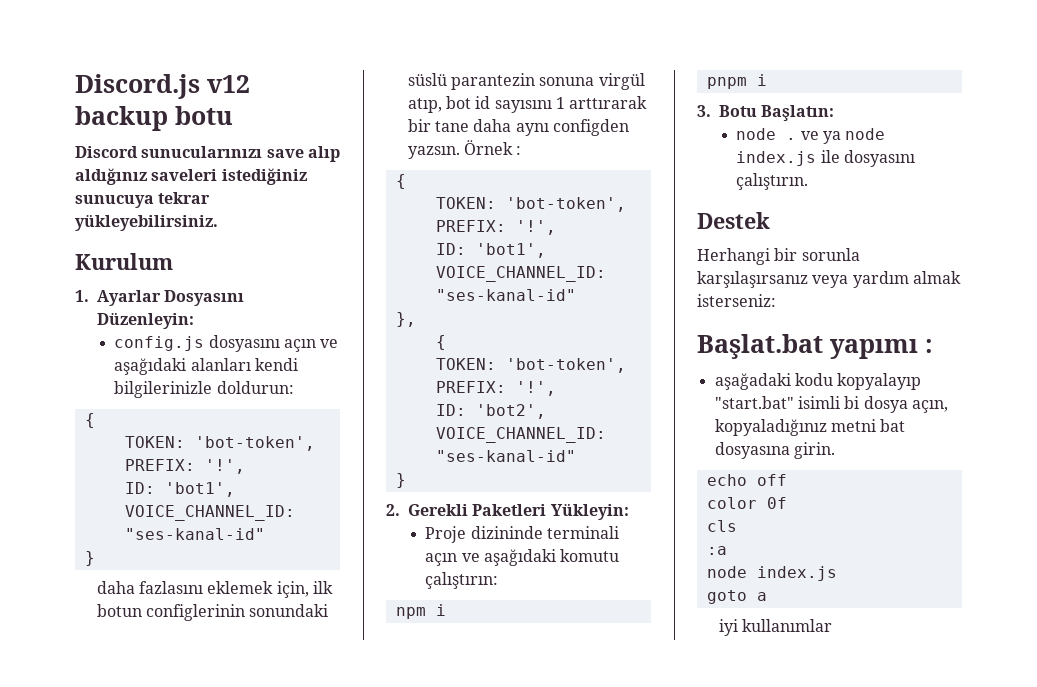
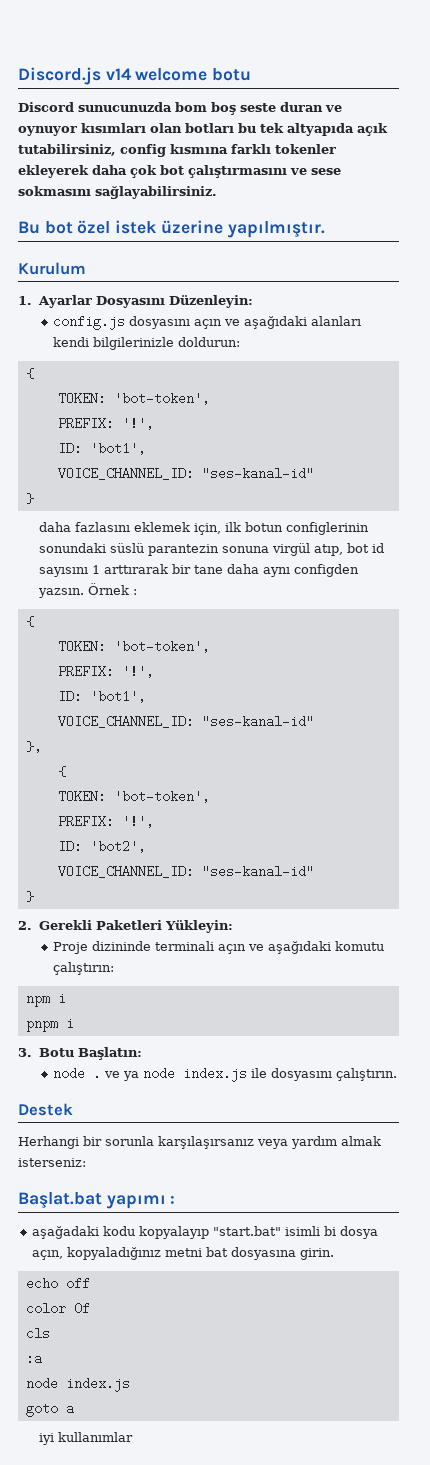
[207,75,250,93] [75,106,168,131] v12 backup -> [105,68,208,81] v14 welcome
[141,146,340,162] [75,168,307,185] [75,192,211,208] [75,214,218,231] sunucularınızı save alıp aldığınız saveleri istediğiniz sunucuya tekrar yükleyebilirsiniz. -> [78,102,342,115] [18,123,388,136] [18,144,336,157] [18,165,341,178] [18,186,217,199] [18,220,325,238] sunucunuzda bom boş seste duran ve oynuyor kısımları olan botları bu tek altyapıda açık tutabilirsiniz, config kısmına farklı tokenler ekleyerek daha çok bot çalıştırmasını ve sese sokmasını sağlayabilirsiniz. // Bu bot özel istek üzerine yapılmıştır.

